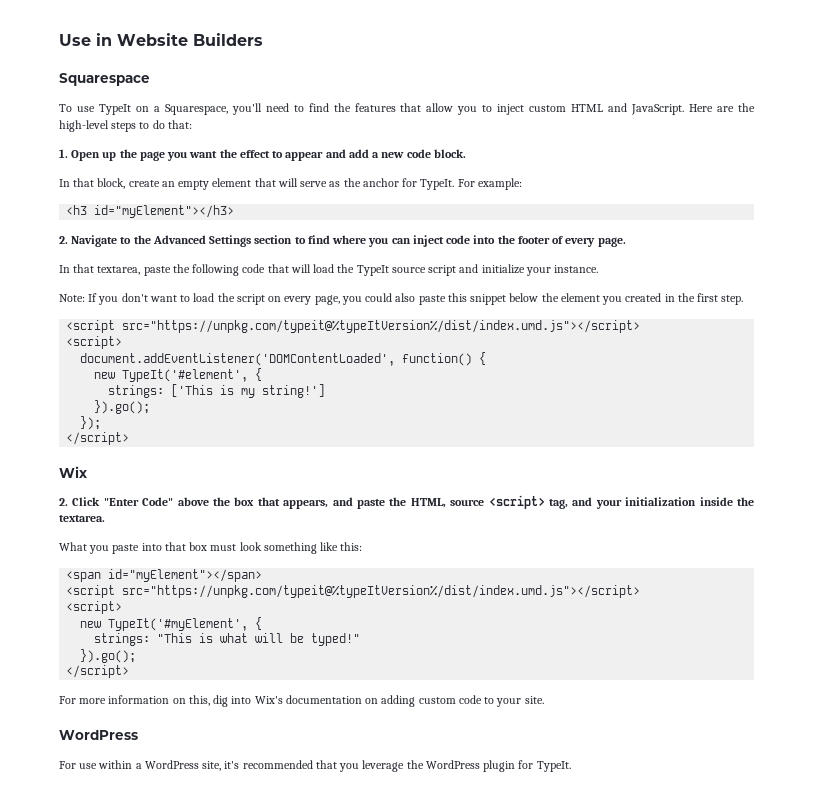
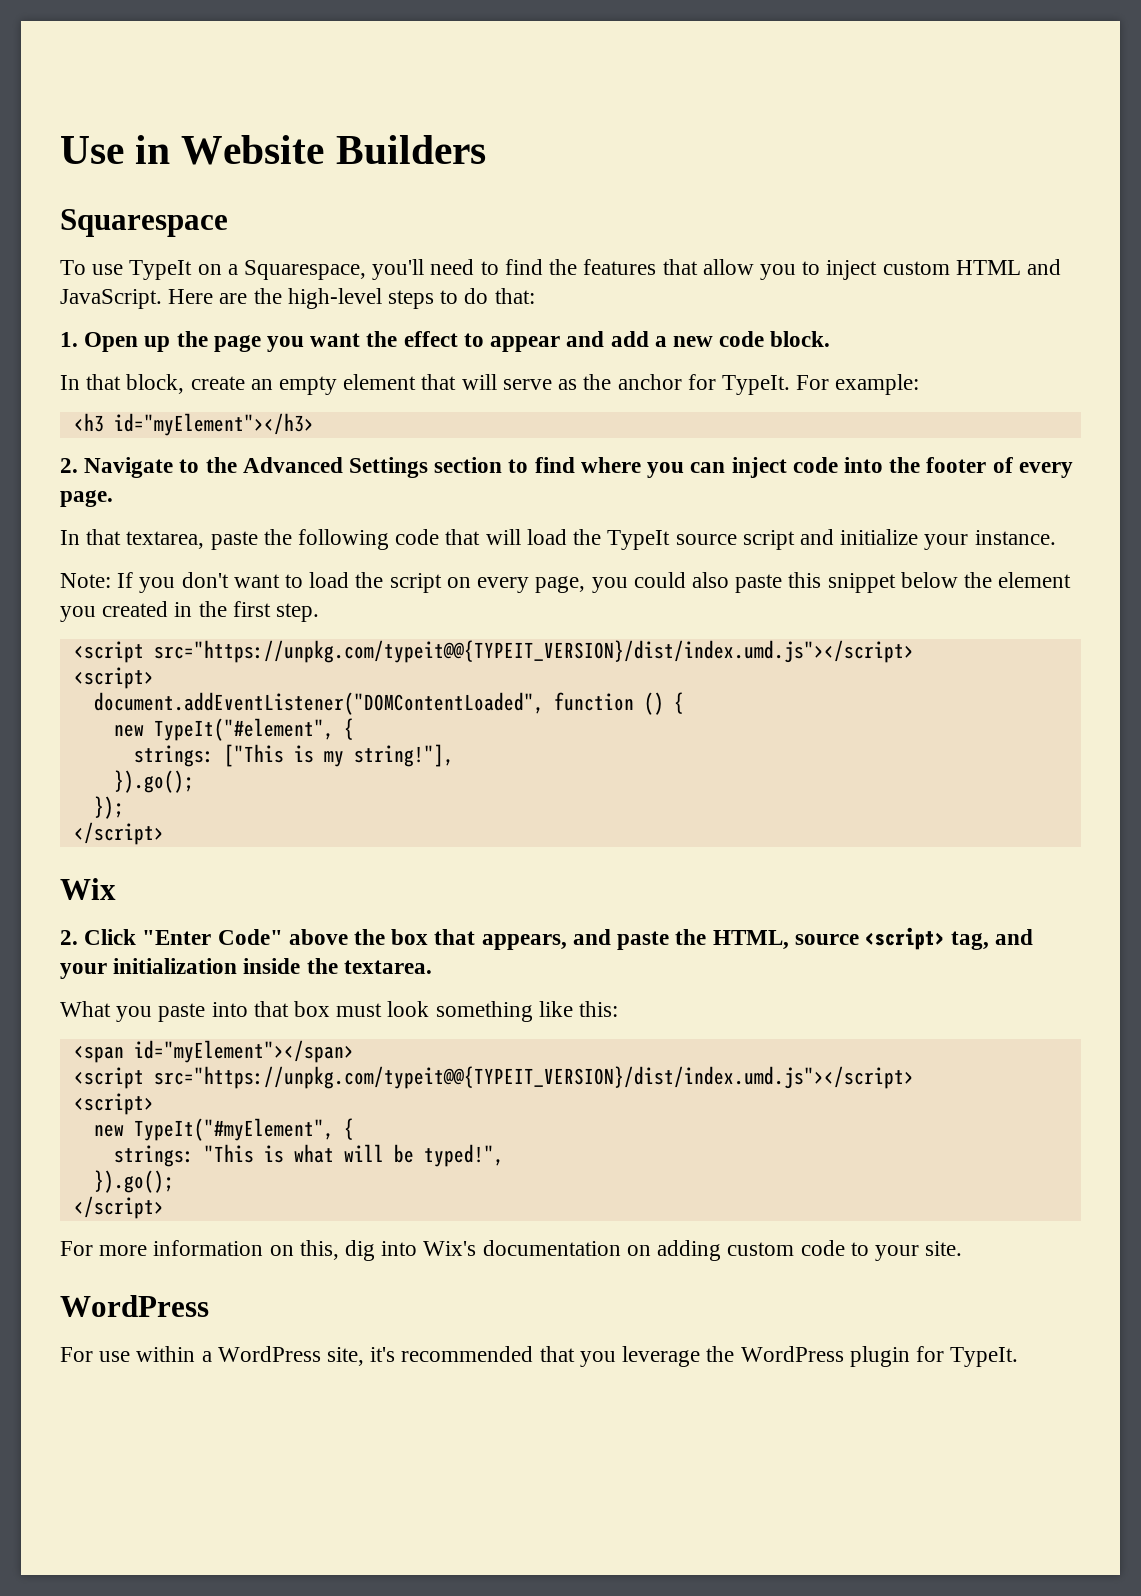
[122,320,641,333] [66,336,123,349] [80,353,473,366] src="https://unpkg.com/typeit@%typeItVersion%/dist/index.umd.js"></script> // <script> // document.addEventListener('DOMContentLoaded', function() -> [153,640,914,663] [73,667,154,689] [93,692,664,715] src="https://unpkg.com/typeit@@{TYPEIT_VERSION}/dist/index.umd.js"></script> // <script> // document.addEventListener("DOMContentLoaded", function ()
[122,368,263,382] [108,384,214,398] TypeIt('#element', { // strings: ['This -> [153,718,354,741] [133,744,284,767] TypeIt("#element", { // strings: ["This
[262,384,326,398] string!'] -> [353,744,454,767] string!"],
[122,585,641,598] src="https://unpkg.com/typeit@%typeItVersion%/dist/index.umd.js"></script> -> [153,1066,914,1089] src="https://unpkg.com/typeit@@{TYPEIT_VERSION}/dist/index.umd.js"></script>
[108,618,249,631] TypeIt('#myElement', -> [133,1118,334,1141] TypeIt("#myElement",
[311,633,361,646] typed!" -> [423,1144,504,1167] typed!",

